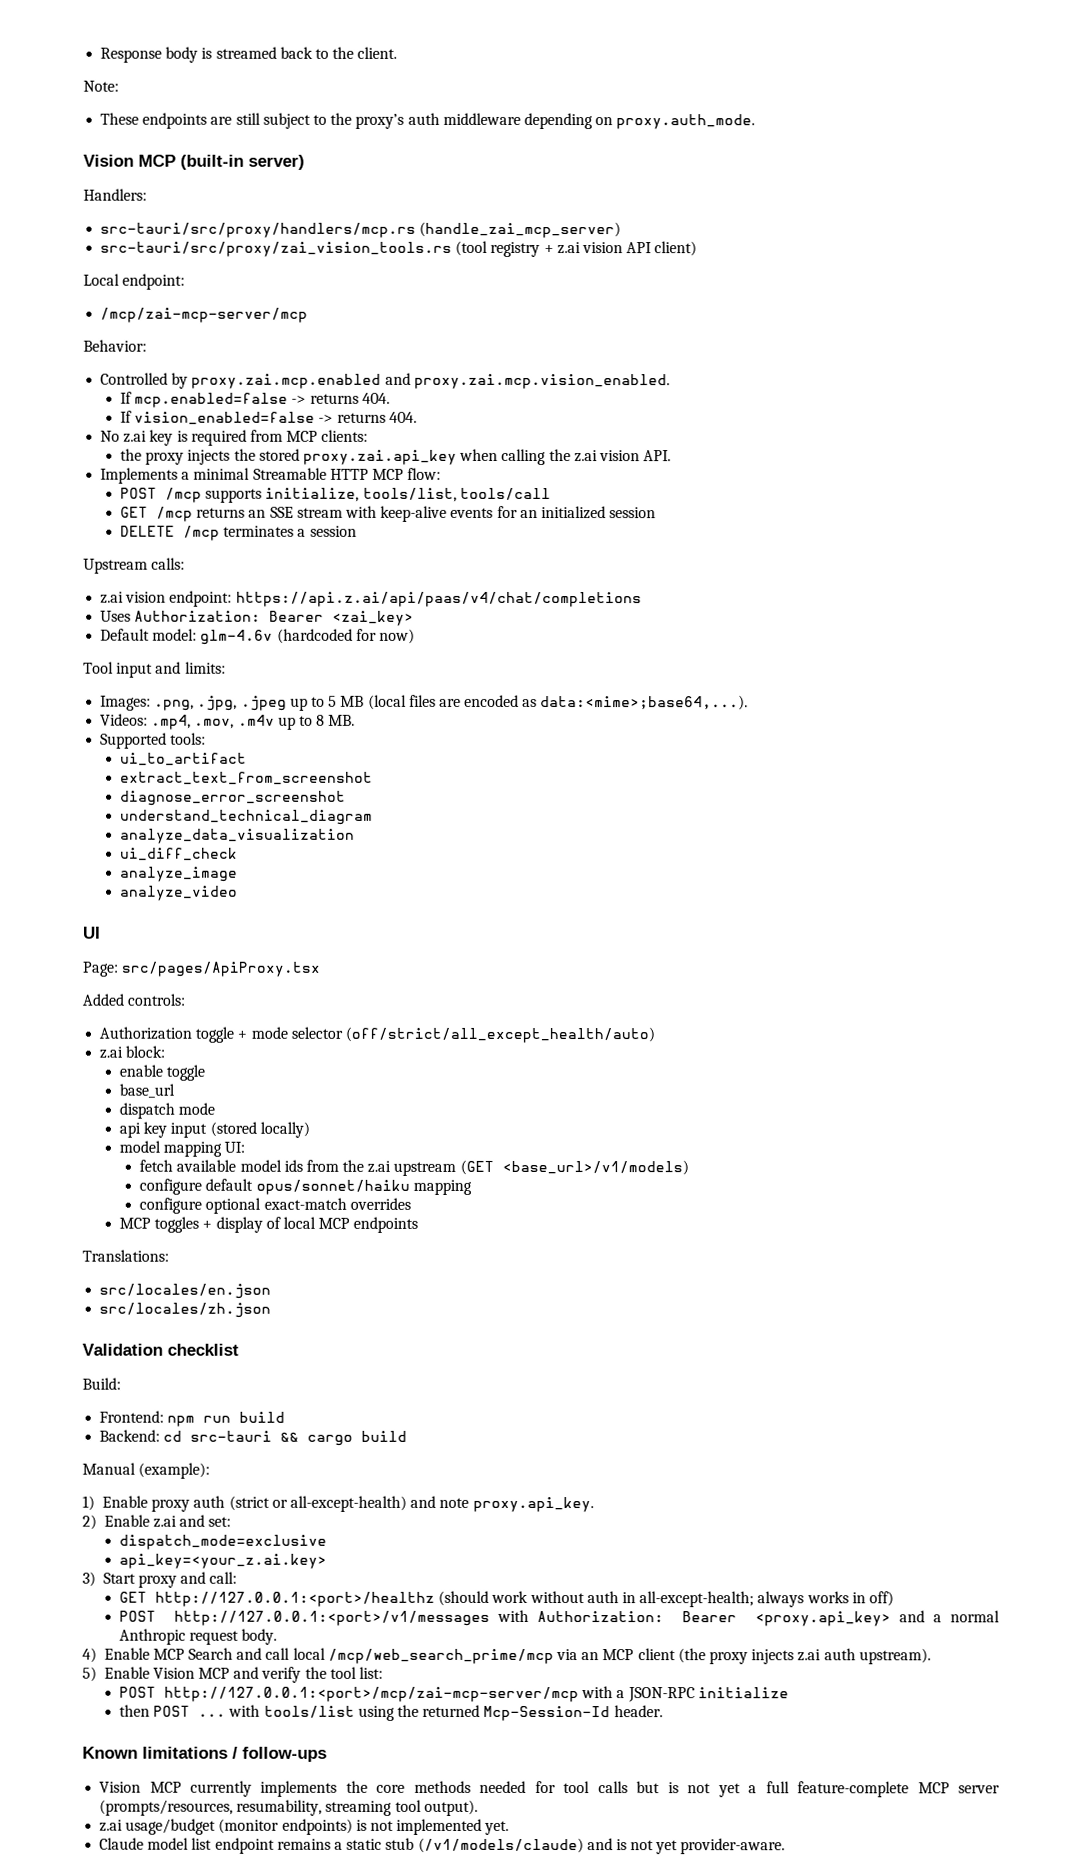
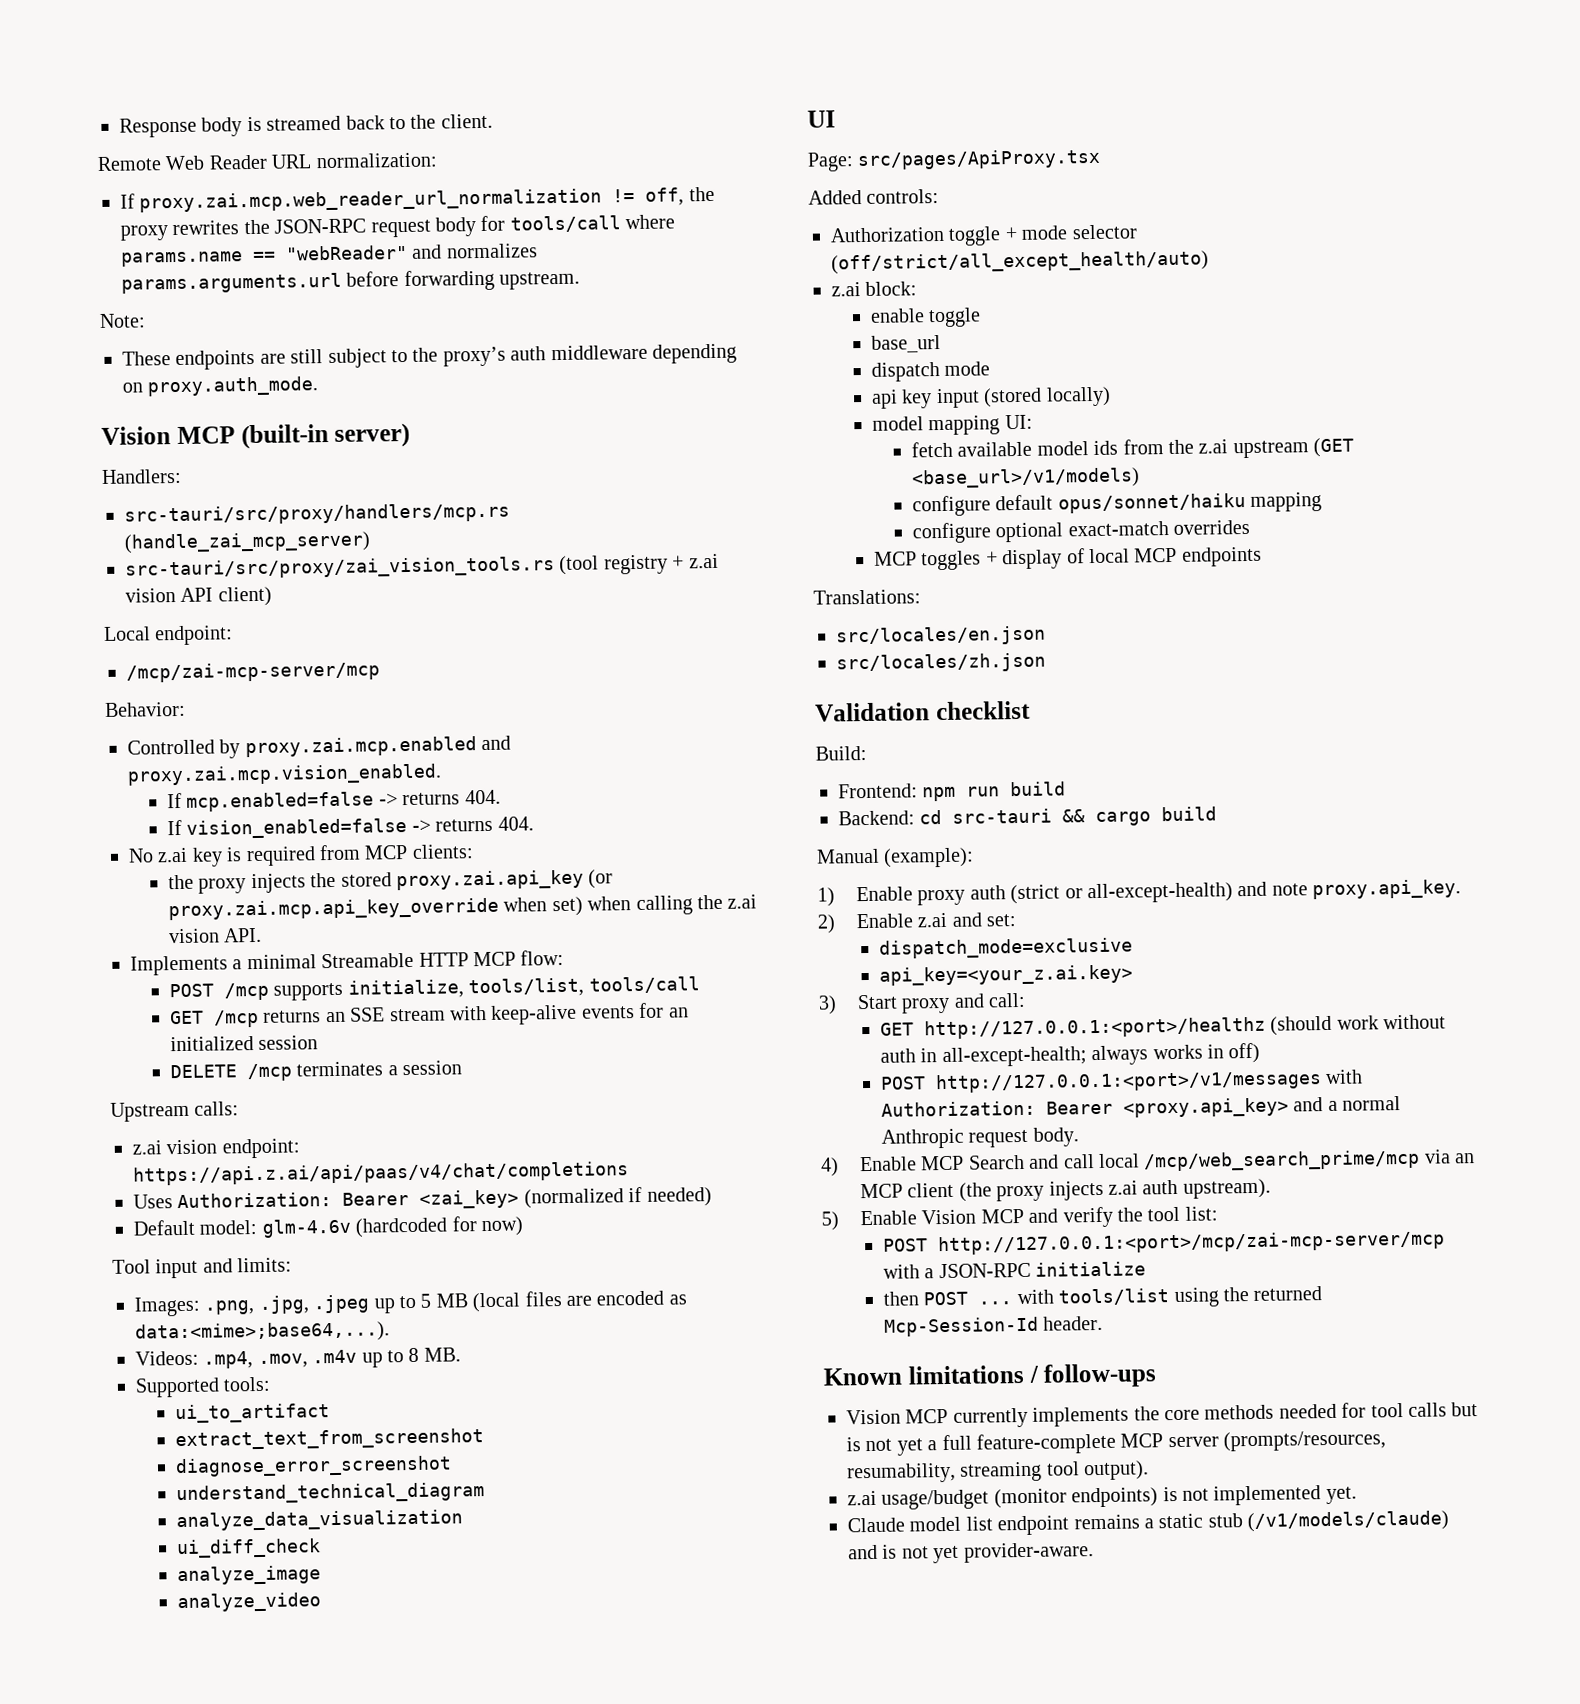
(398, 52) none -> [97,152,437,171] [120,186,715,213] [120,214,676,241] [121,243,538,267] [121,269,581,294] // Remote Web Reader URL normalization: // If proxy.zai.mcp.web_reader_url_normalization != off, the proxy rewrites the JSON-RPC request body for tools/call where params.name == "webReader" and normalizes params.arguments.url before forwarding upstream.
(458, 457) none -> [588,869,614,889] [168,896,583,921] (or proxy.zai.mcp.api_key_override when set)
(415, 618) none -> [523,1186,712,1209] (normalized if needed)

